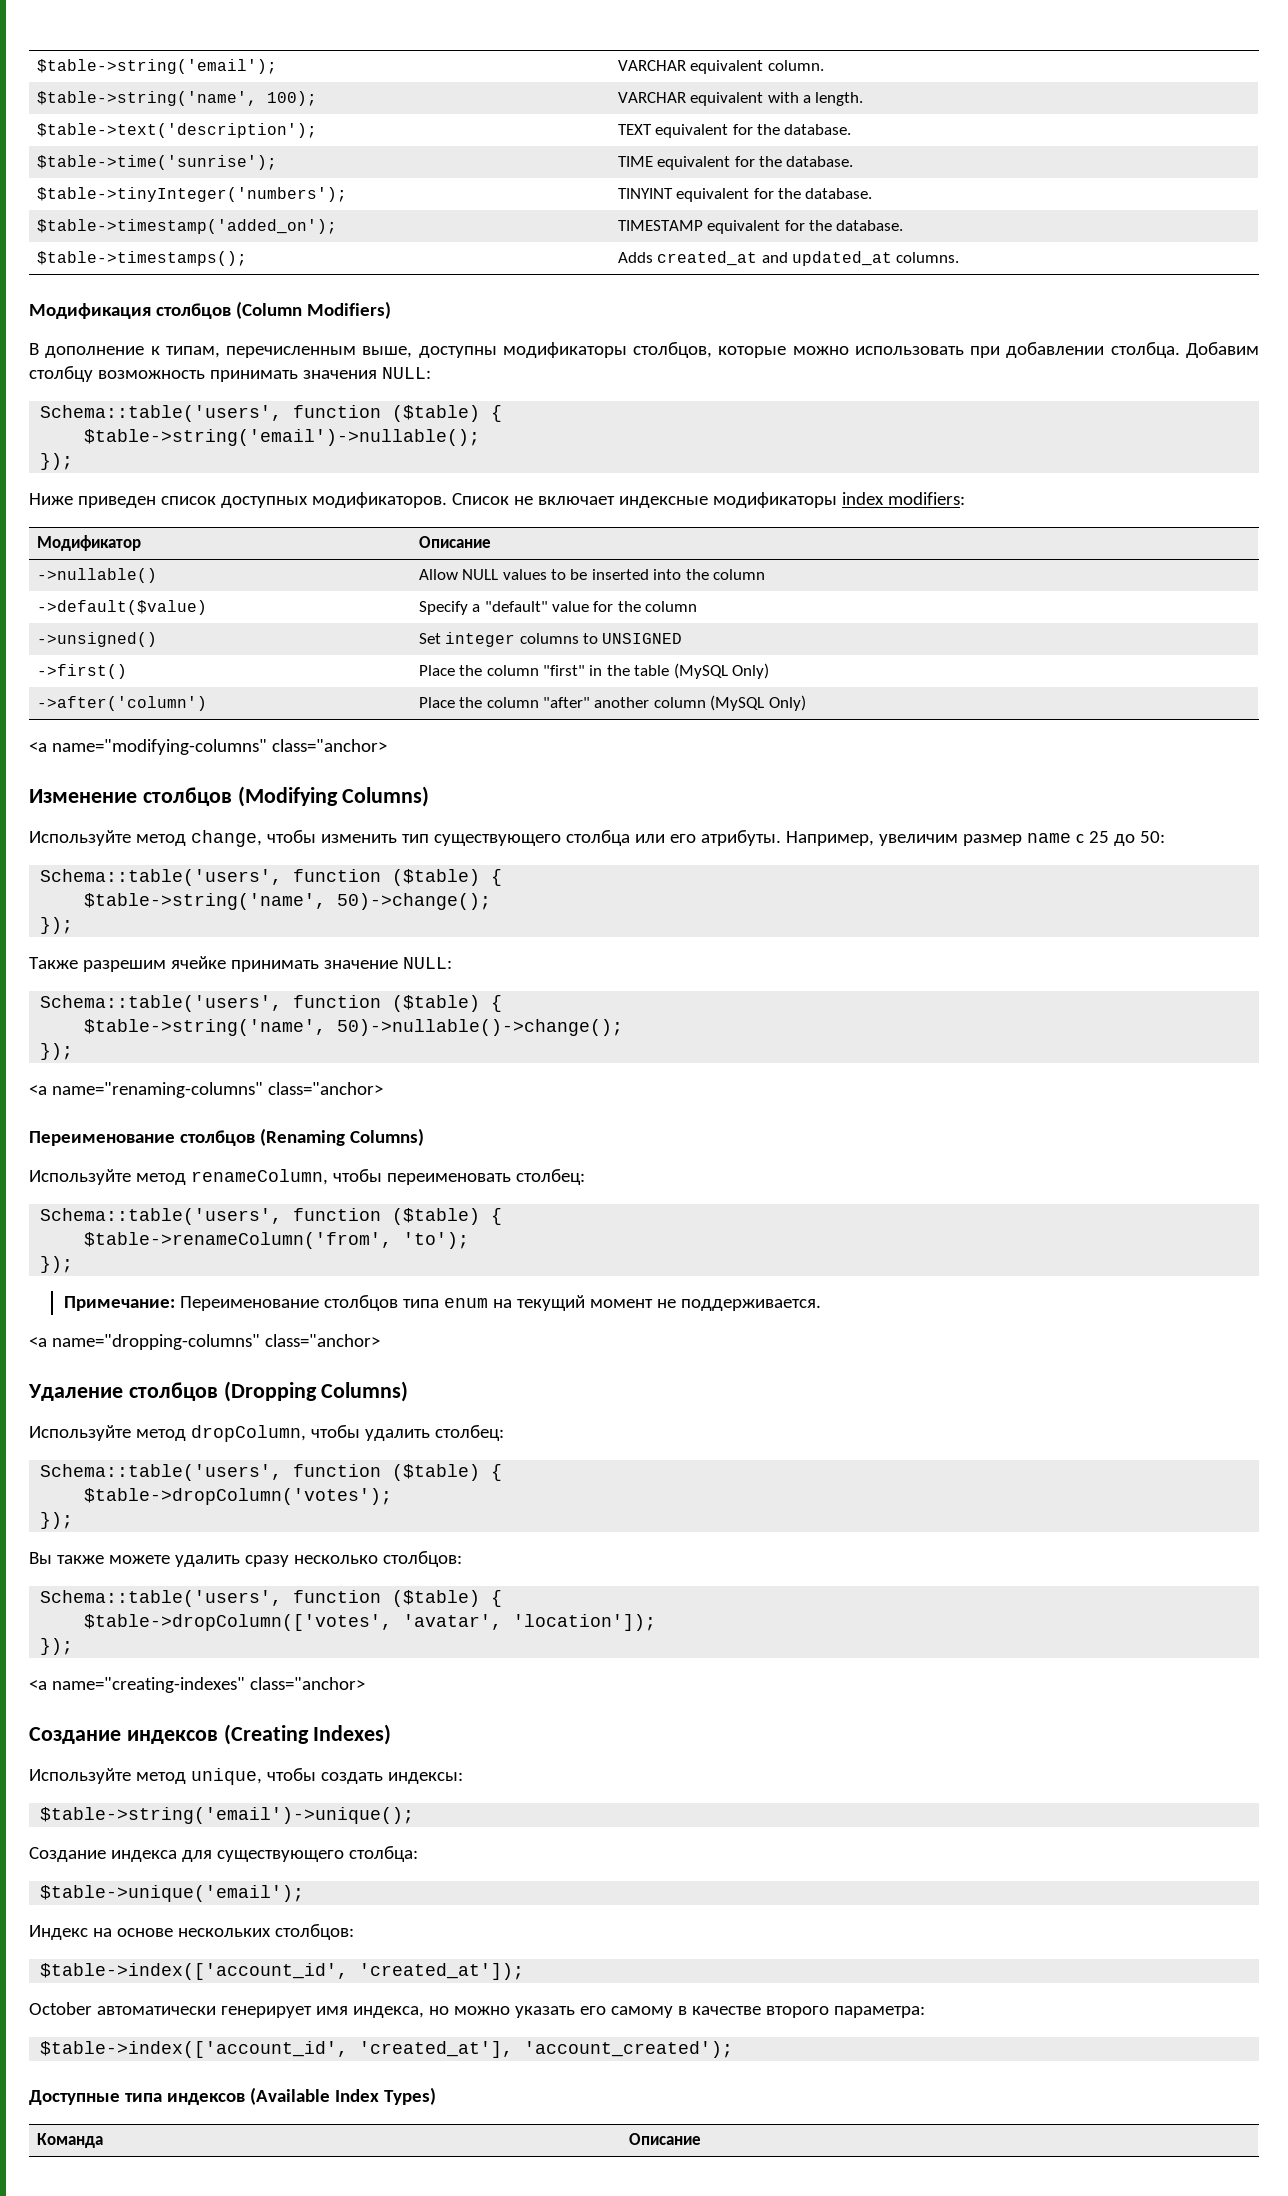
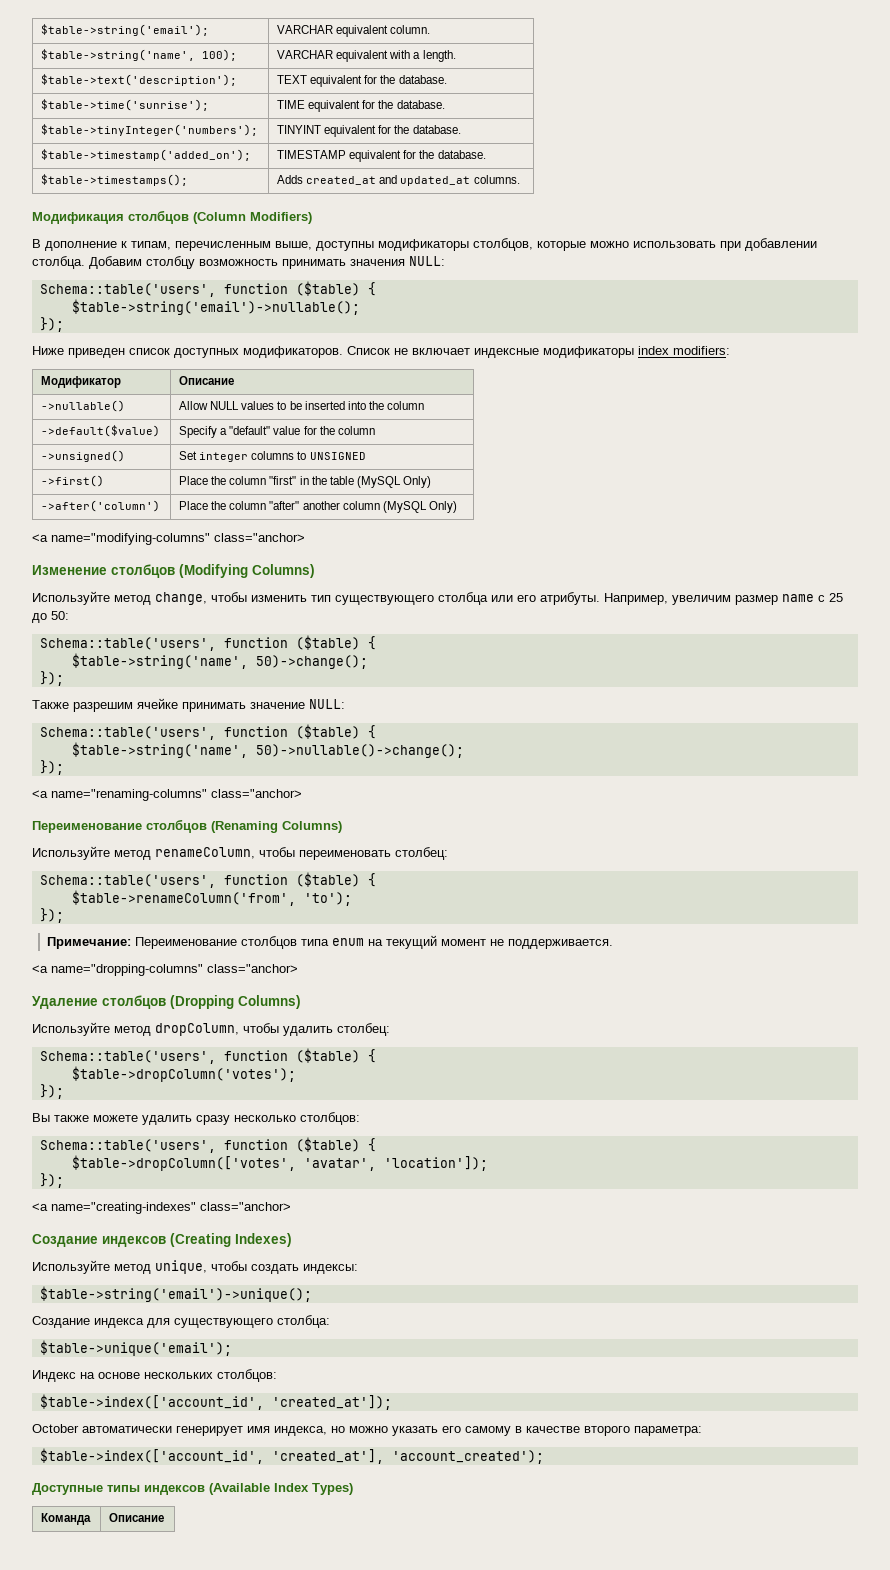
[124,2093,162,2102] типа -> [107,1485,140,1492] типы

